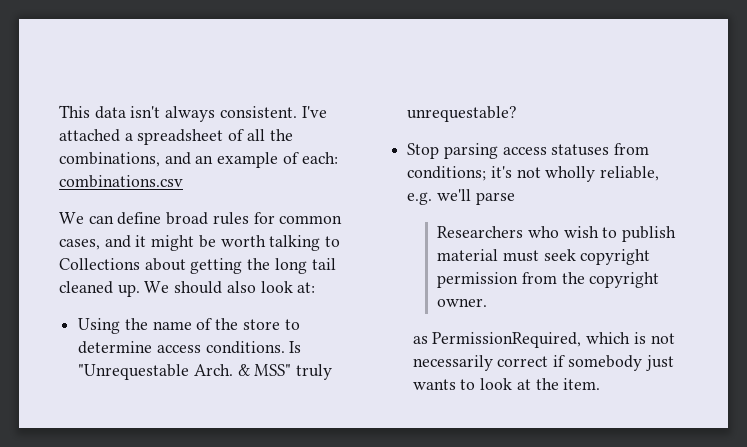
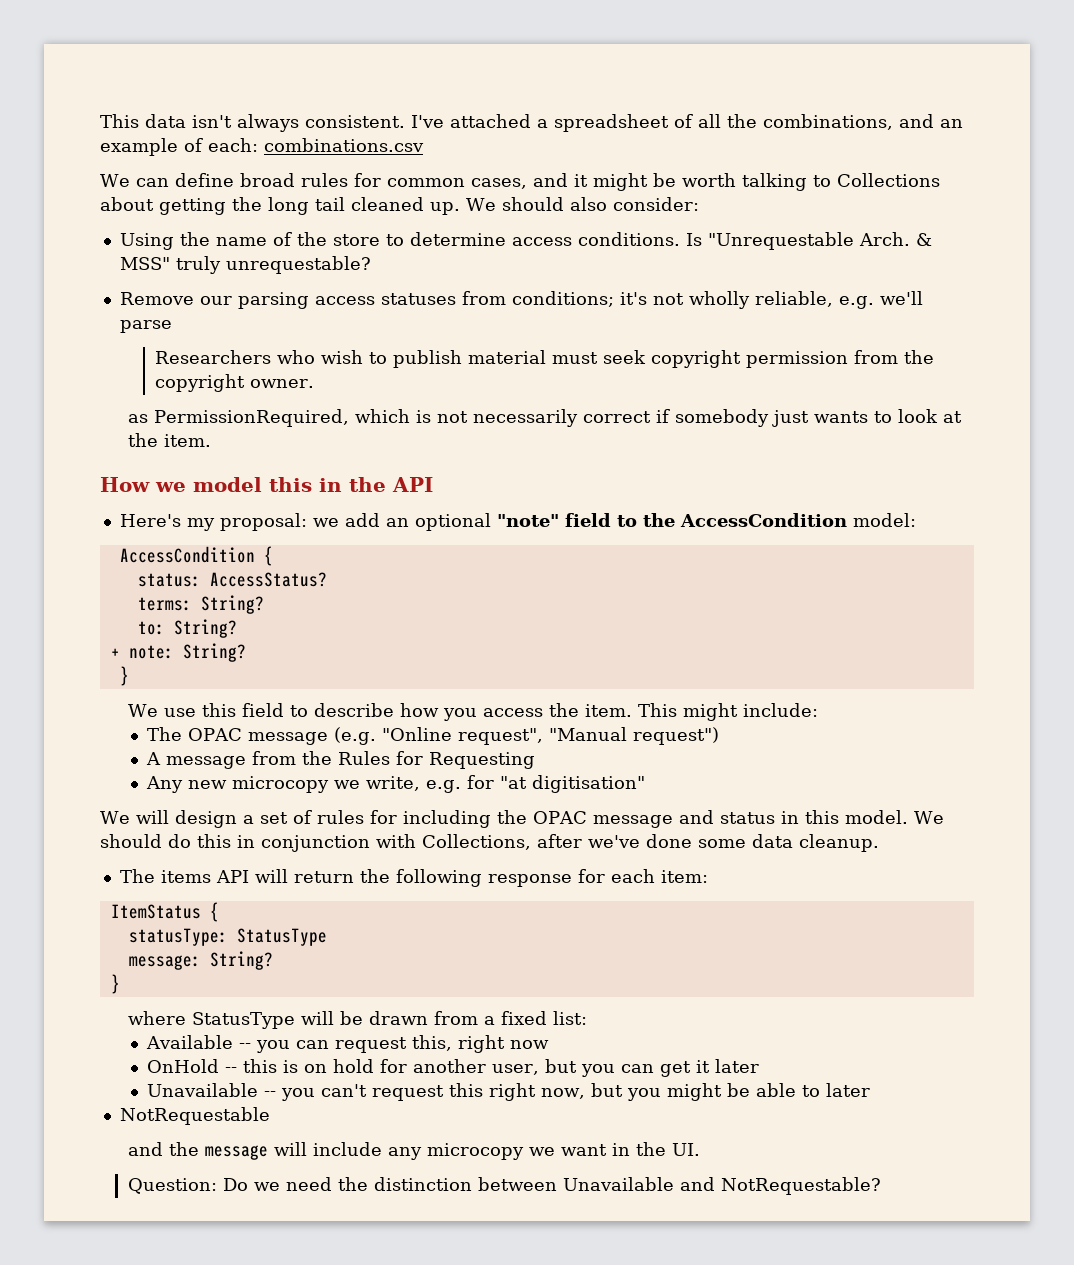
[260,281,316,293] look at: -> [612,197,699,211] consider:
[407,143,440,159] Stop -> [119,292,232,305] Remove our
(601, 384) none -> [100,477,433,492] [119,513,916,531] [119,546,273,566] [137,572,327,587] [137,595,264,614] [137,619,237,638] [110,643,246,662] [119,666,129,686] [127,703,818,721] [147,727,720,745] [146,751,536,769] [146,775,646,793] [100,810,944,828] [100,834,879,852] [119,869,708,887] [110,902,219,922] [128,928,327,946] [128,951,273,970] [110,974,120,994] [127,1011,587,1029] [146,1035,550,1053] [147,1059,760,1077] [147,1083,871,1101] [119,1107,270,1125] [127,1142,700,1160] [127,1177,881,1195] // How we model this in the API // Here's my proposal: we add an optional "note" field to the AccessCondition model: // AccessCondition { // status: AccessStatus? // terms: String? // to: String? // + note: String? // } // We use this field to describe how you access the item. This might include: // The OPAC message (e.g. "Online request", "Manual request") // A message from the Rules for Requesting // Any new microcopy we write, e.g. for "at digitisation" // We will design a set of rules for including the OPAC message and status in this model. We should do this in conjunction with Collections, after we've done some data cleanup. // The items API will return the following response for each item: // ItemStatus { // statusType: StatusType // message: String? // } // where StatusType will be drawn from a fixed list: // Available -- you can request this, right now // OnHold -- this is on hold for another user, but you can get it later // Unavailable -- you can't request this right now, but you might be able to later // NotRequestable // and the message will include any microcopy we want in the UI. // Question: Do we need the distinction between Unavailable and NotRequestable?

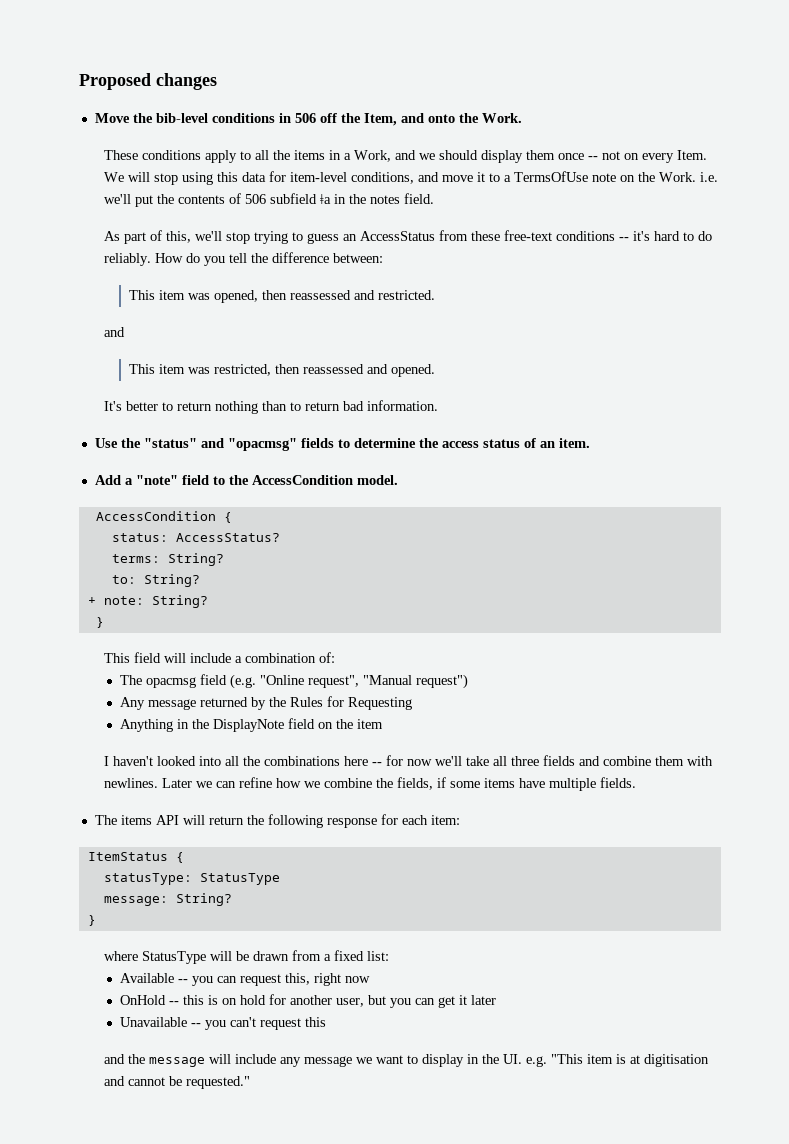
[100,114,963,132] [100,138,424,156] [100,173,940,191] [100,197,699,215] [119,232,932,250] [119,256,371,274] [119,291,923,309] [119,320,172,333] [155,350,935,368] [155,374,315,392] [127,409,962,427] [127,433,211,447] [100,477,433,492] [119,513,491,531] This data isn't always consistent. I've attached a spreadsheet of all the combinations, and an example of each: combinations.csv // We can define broad rules for common cases, and it might be worth talking to Collections about getting the long tail cleaned up. We should also consider: // Using the name of the store to determine access conditions. Is "Unrequestable Arch. & MSS" truly unrequestable? // Remove our parsing access statuses from conditions; it's not wholly reliable, e.g. we'll parse // Researchers who wish to publish material must seek copyright permission from the copyright owner. // as PermissionRequired, which is not necessarily correct if somebody just wants to look at the item. // How we model this in the API // Here's my proposal: we add an optional -> [79,73,217,90] [94,113,522,126] [104,150,708,163] [104,171,719,185] [104,193,435,207] [104,230,713,244] [104,252,384,266] [129,290,436,303] [104,327,126,337] [129,364,436,377] [104,400,439,414] [94,438,590,451] [94,475,133,485] Proposed changes // Move the bib-level conditions in 506 off the Item, and onto the Work. // These conditions apply to all the items in a Work, and we should display them once -- not on every Item. We will stop using this data for item-level conditions, and move it to a TermsOfUse note on the Work. i.e. we'll put the contents of 506 subfield ǂa in the notes field. // As part of this, we'll stop trying to guess an AccessStatus from these free-text conditions -- it's hard to do reliably. How do you tell the difference between: // This item was opened, then reassessed and restricted. // and // This item was restricted, then reassessed and opened. // It's better to return nothing than to return bad information. // Use the "status" and "opacmsg" fields to determine the access status of an item. // Add a
[852,513,916,527] model: -> [356,475,398,485] model.
[127,703,818,721] [147,727,329,745] We use this field to describe how you access the item. This might include: // The OPAC message -> [104,652,336,663] [120,674,228,688] This field will include a combination of: // The opacmsg field
[146,751,297,769] A message from -> [120,697,267,710] Any message returned by
[146,775,646,793] [100,810,944,828] [100,834,879,852] Any new microcopy we write, e.g. for "at digitisation" // We will design a set of rules for including the OPAC message and status in this model. We should do this in conjunction with Collections, after we've done some data cleanup. -> [120,718,384,732] [104,755,714,766] [104,777,637,791] Anything in the DisplayNote field on the item // I haven't looked into all the combinations here -- for now we'll take all three fields and combine them with newlines. Later we can refine how we combine the fields, if some items have multiple fields.
[489,1083,871,1101] [119,1107,270,1125] right now, but you might be able to later // NotRequestable -> (327, 1022) none
[426,1143,524,1160] microcopy -> [304,1056,353,1067] message
(607, 1150) none -> [407,1054,465,1067] to display
[127,1177,881,1195] // Question: Do we need the distinction between Unavailable and NotRequestable? -> [526,1054,710,1067] [104,1076,251,1089] e.g. "This item is at digitisation and cannot be requested."

